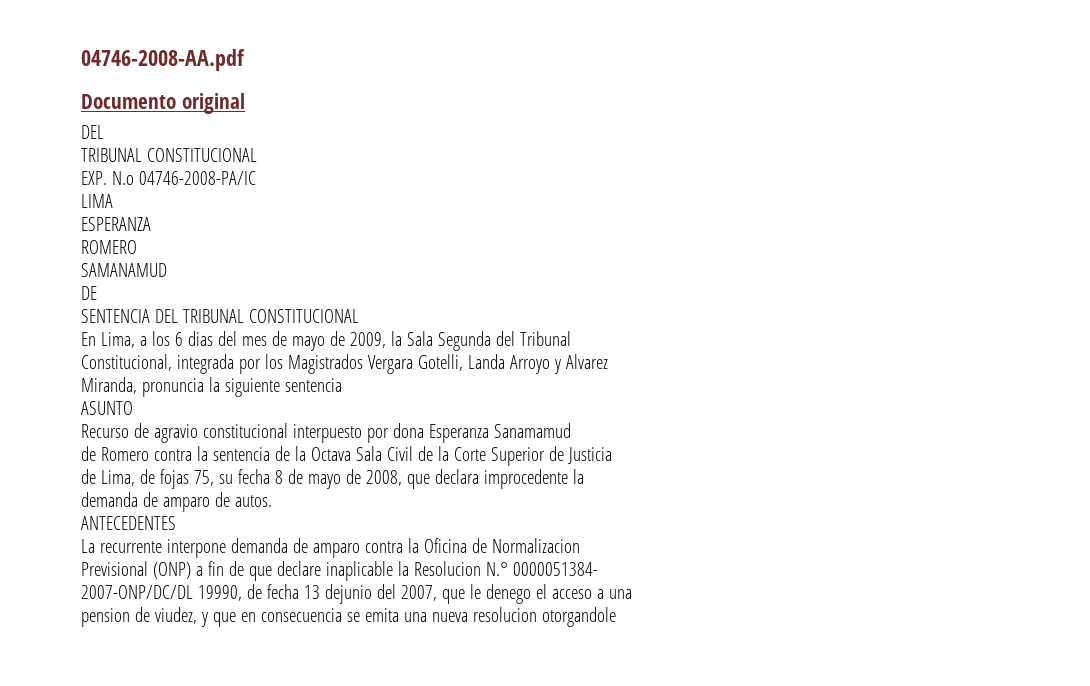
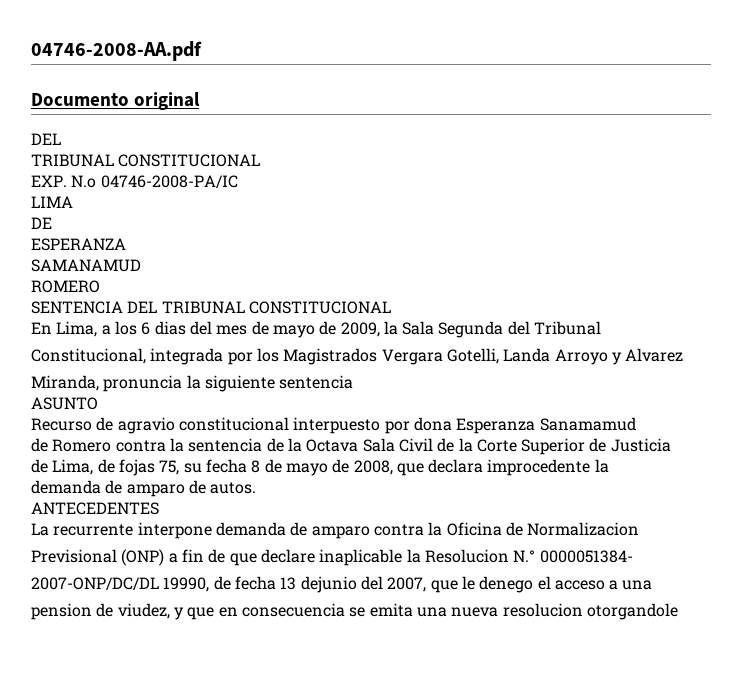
(113, 201) none -> [31,217,52,229] // DE
[81,240,137,254] // ROMERO -> (126, 244) none
[81,286,97,300] DE -> [31,280,100,293] ROMERO

